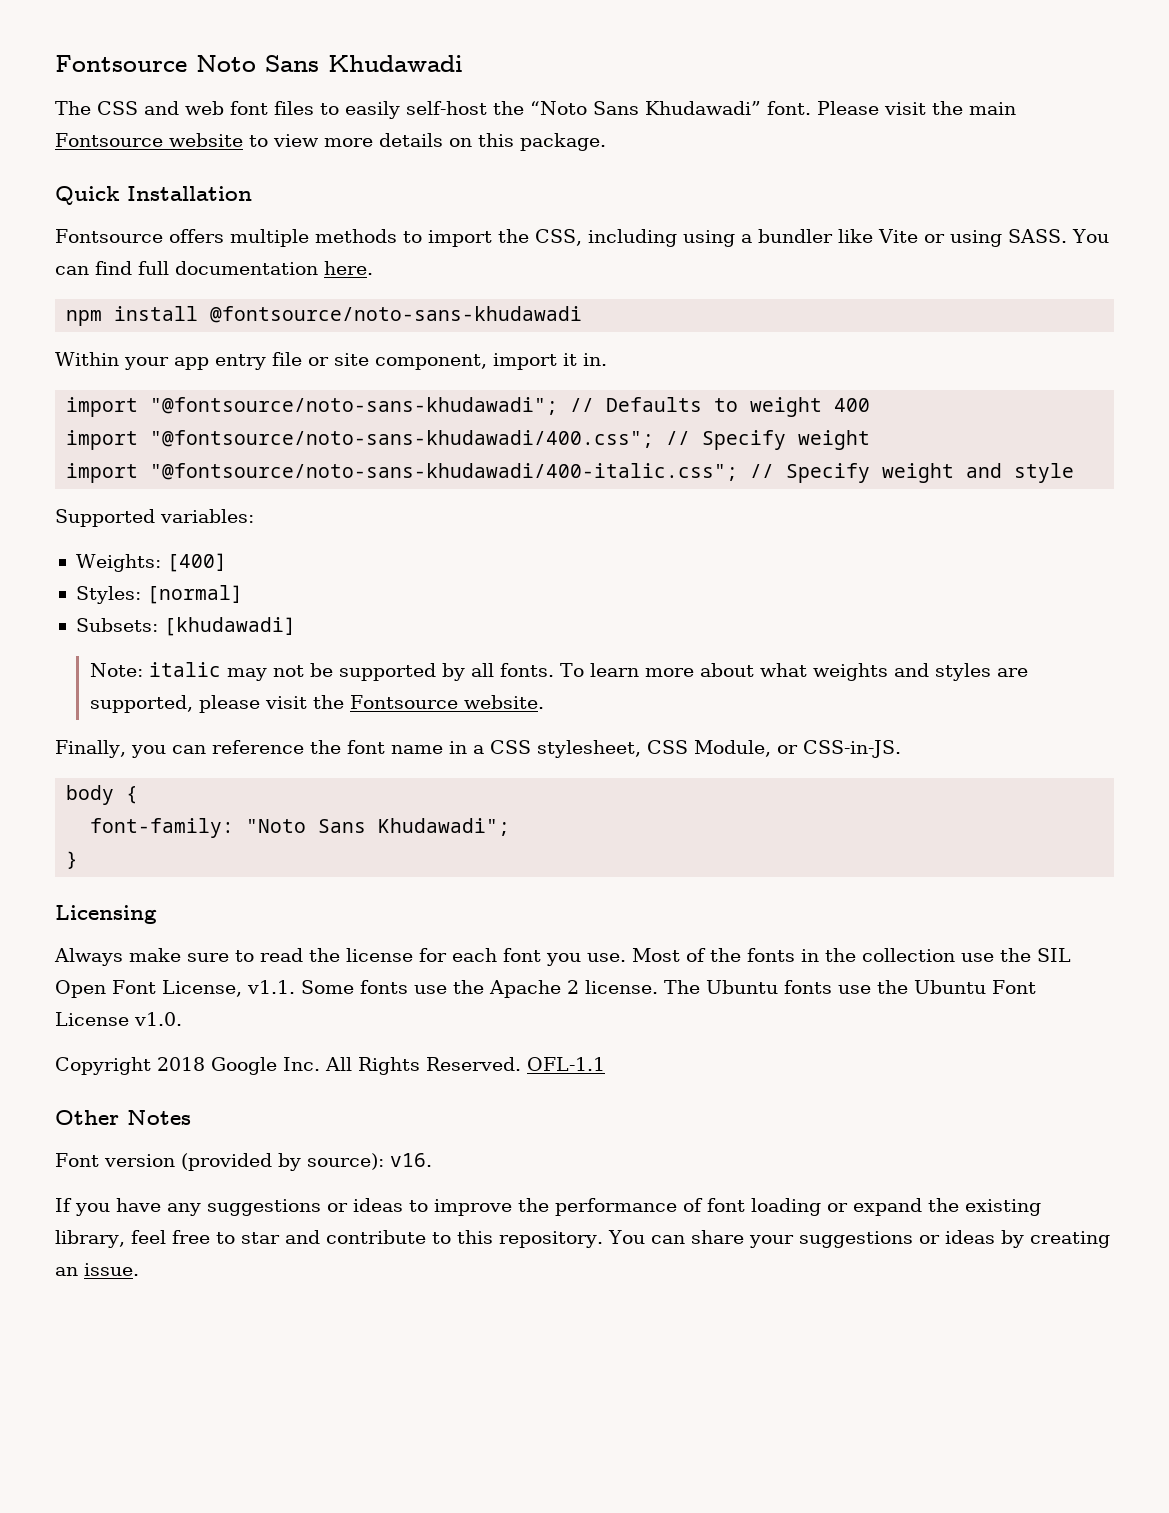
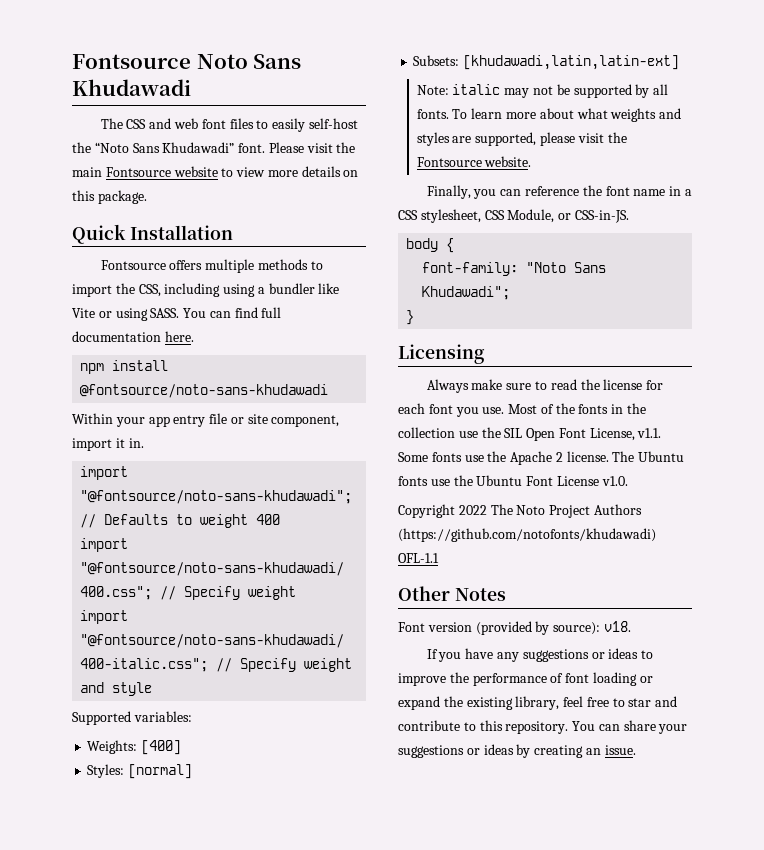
[163,617,296,636] [khudawadi] -> [463,55,680,70] [khudawadi,latin,latin-ext]
[157,1057,521,1075] 2018 Google Inc. All Rights Reserved. -> [458,504,642,518] [398,528,656,542] 2022 The Noto Project Authors (https://github.com/notofonts/khudawadi)
[389,1153,432,1167] v16. -> [603,621,631,632] v18.

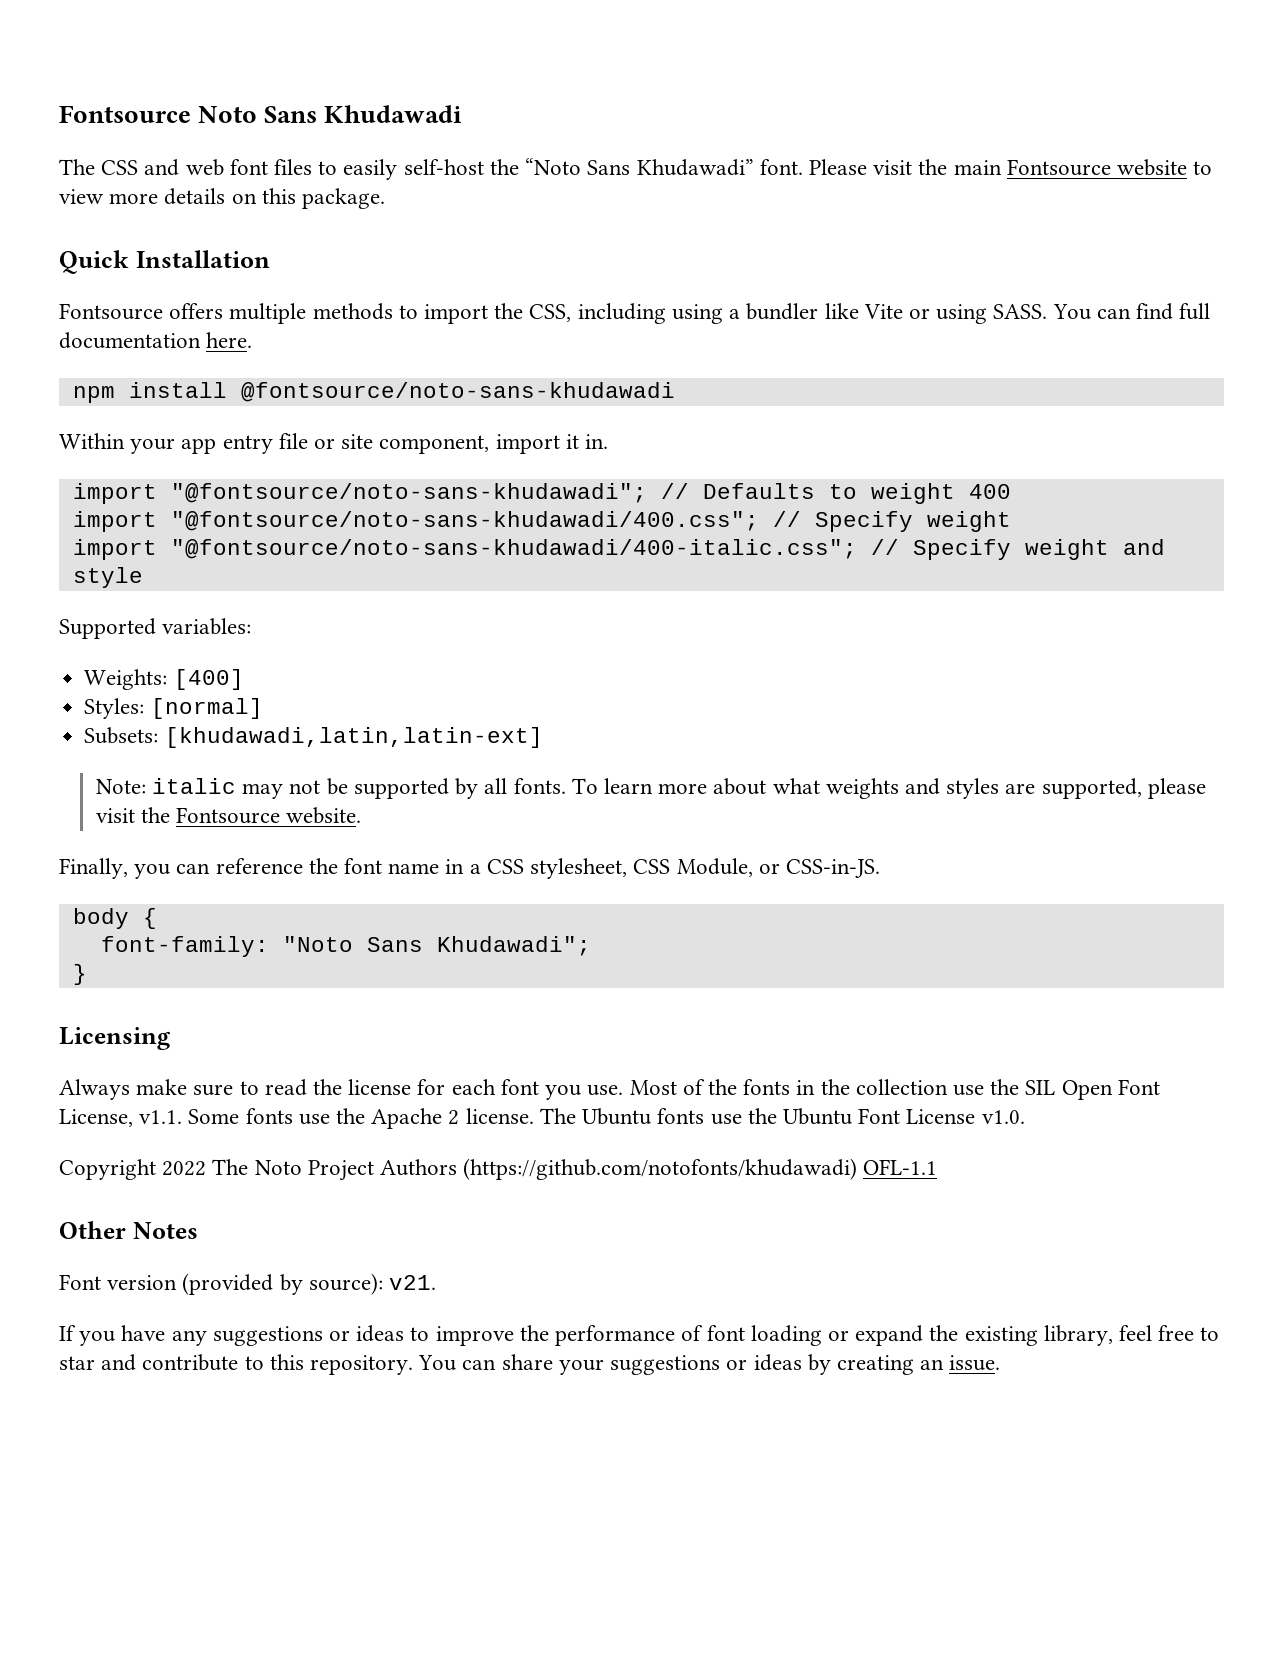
[603,621,631,632] v18. -> [389,1275,437,1290] v21.

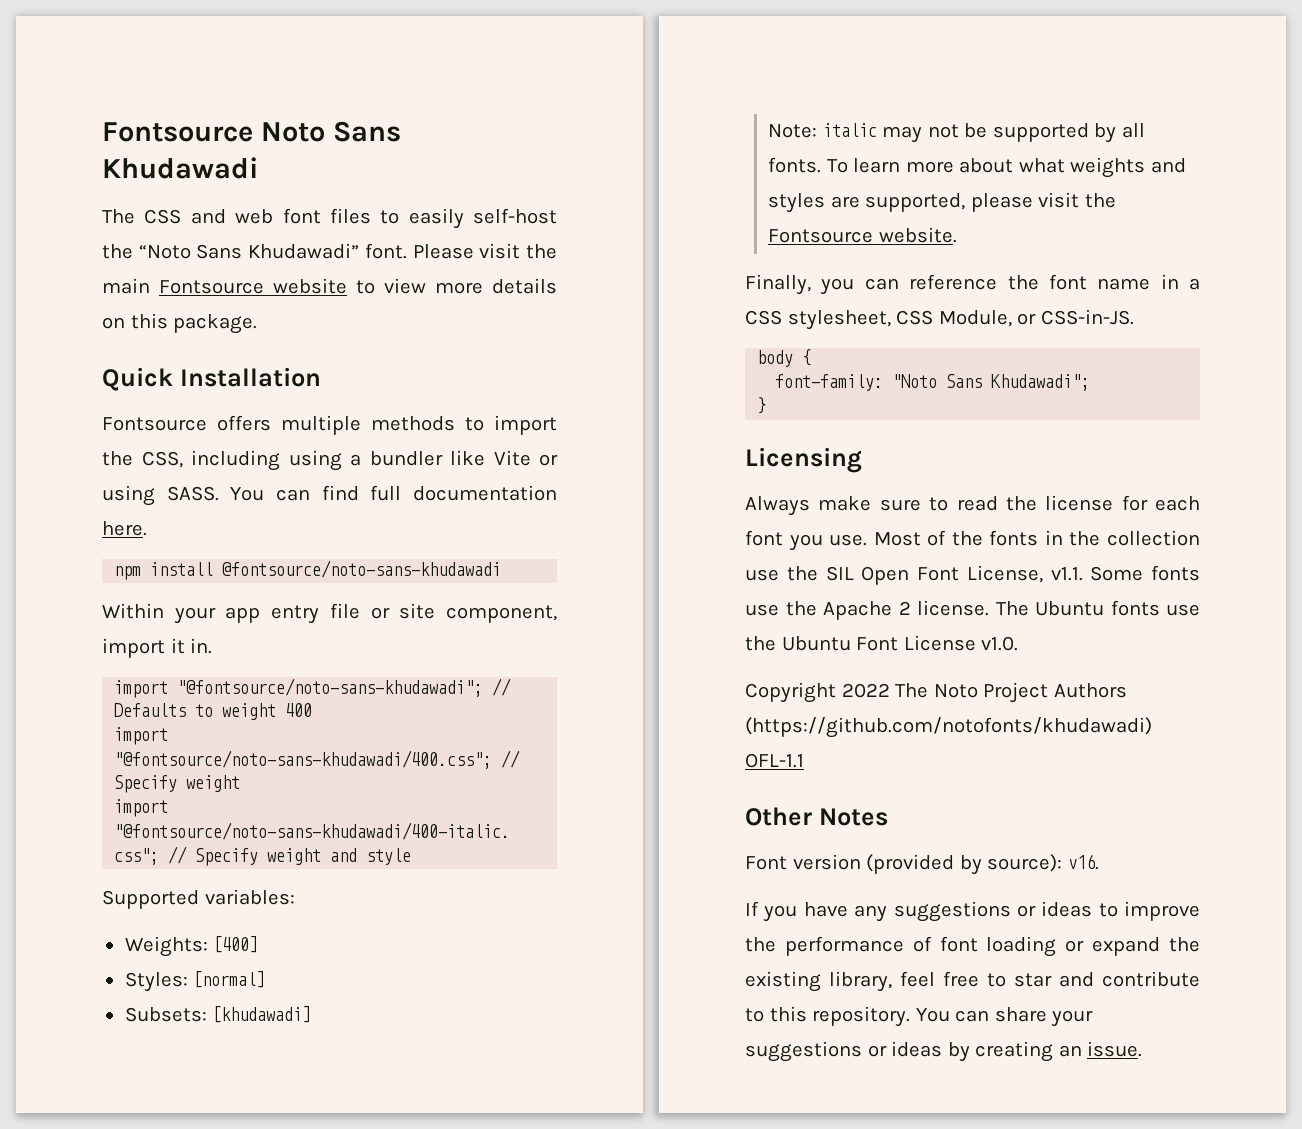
[164,727,543,748] [khudawadi,latin,latin-ext] -> [212,1006,312,1023] [khudawadi]
[389,1275,437,1290] v21. -> [1067,854,1099,870] v16.

